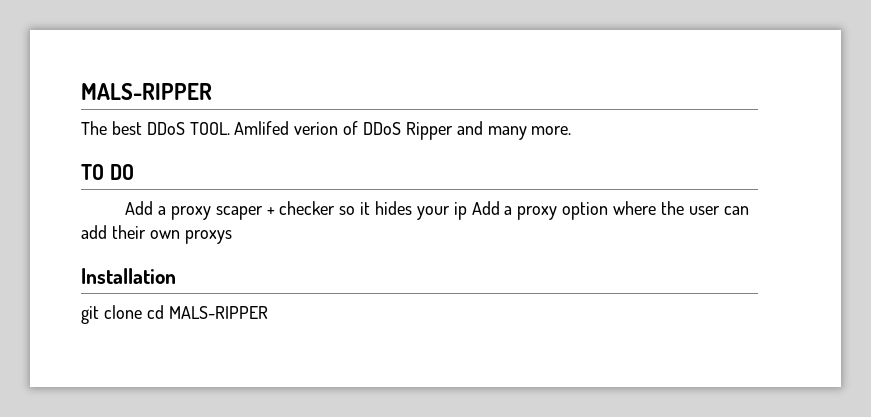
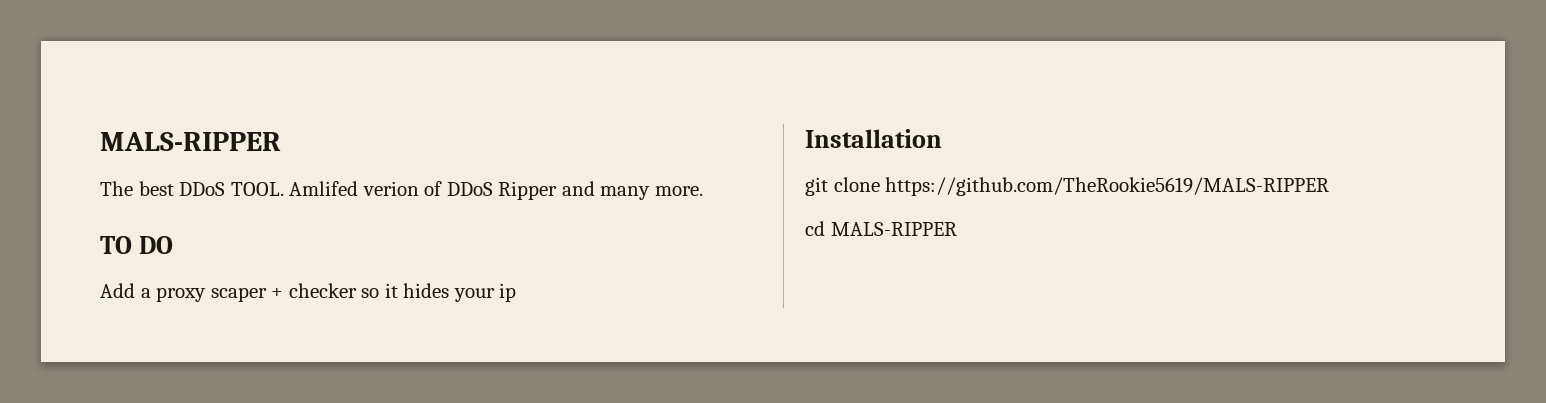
[471,201,749,220] [81,225,232,244] Add a proxy option where the user can add their own proxys -> (517, 292) none
(142, 312) none -> [885,177,1330,196] https://github.com/TheRookie5619/MALS-RIPPER //

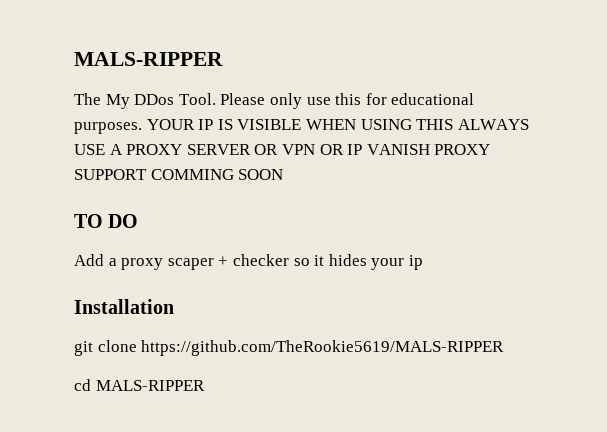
[138,181,703,200] best DDoS TOOL. Amlifed verion of DDoS Ripper and many more. -> [105,93,475,109] [74,119,529,134] [74,144,491,155] [74,169,284,180] My DDos Tool. Please only use this for educational purposes. YOUR IP IS VISIBLE WHEN USING THIS ALWAYS USE A PROXY SERVER OR VPN OR IP VANISH PROXY SUPPORT COMMING SOON

